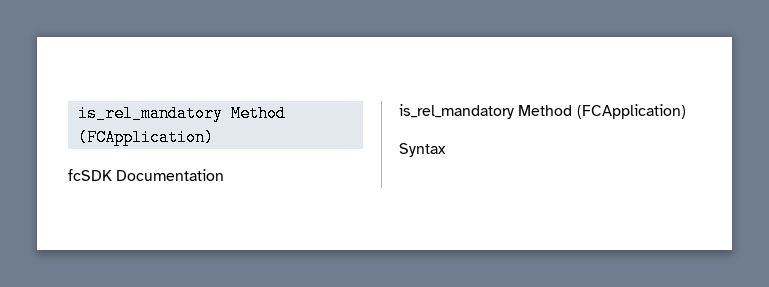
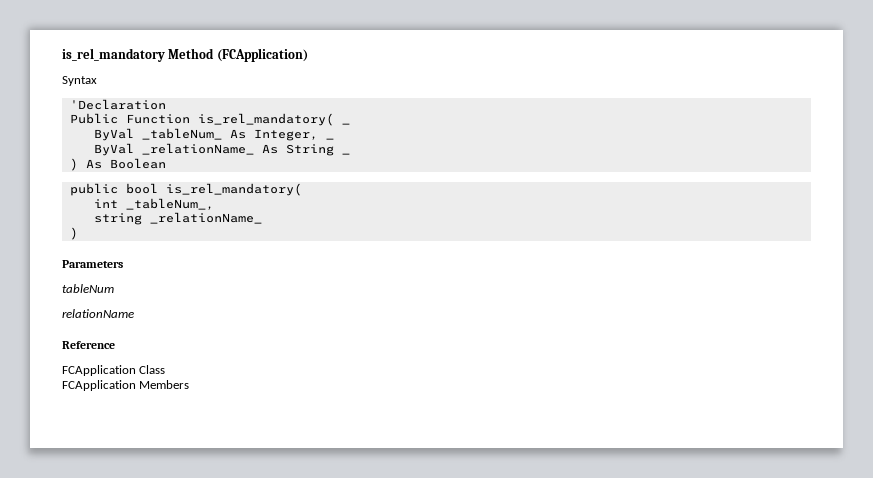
[77,105,286,122] [77,129,214,146] [68,169,225,181] [399,104,686,119] [399,143,446,157] is_rel_mandatory Method (FCApplication) // fcSDK Documentation // is_rel_mandatory Method (FCApplication) // Syntax -> [62,48,308,62] [62,76,97,86] [69,99,166,110] [69,113,350,126] [93,128,334,141] [93,143,350,156] [69,158,166,171] [69,183,302,196] [93,198,214,210] [93,212,262,225] [69,227,78,240] [62,260,123,268] [62,284,114,293] [62,309,134,318] [62,341,115,349] [62,365,166,376] [62,380,190,391] is_rel_mandatory Method (FCApplication) // Syntax // 'Declaration // Public Function is_rel_mandatory( _ // ByVal _tableNum_ As Integer, _ // ByVal _relationName_ As String _ // ) As Boolean // public bool is_rel_mandatory( // int _tableNum_, // string _relationName_ // ) // Parameters // tableNum // relationName // Reference // FCApplication Class // FCApplication Members

